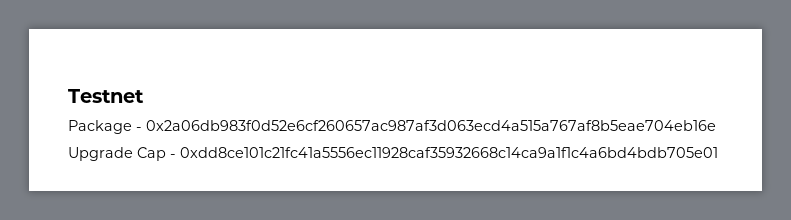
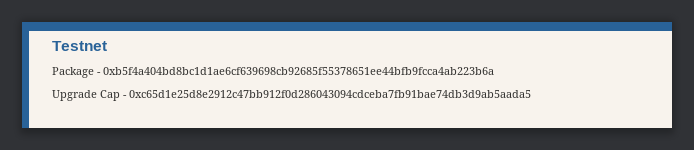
[146,120,716,131] 0x2a06db983f0d52e6cf260657ac987af3d063ecd4a515a767af8b5eae704eb16e -> [103,67,494,75] 0xb5f4a404bd8bc1d1ae6cf639698cb92685f55378651ee44bfb9fcca4ab223b6a
[180,147,718,158] 0xdd8ce101c21fc41a5556ec11928caf35932668c14ca9a1f1c4a6bd4bdb705e01 -> [129,90,531,98] 0xc65d1e25d8e2912c47bb912f0d286043094cdceba7fb91bae74db3d9ab5aada5

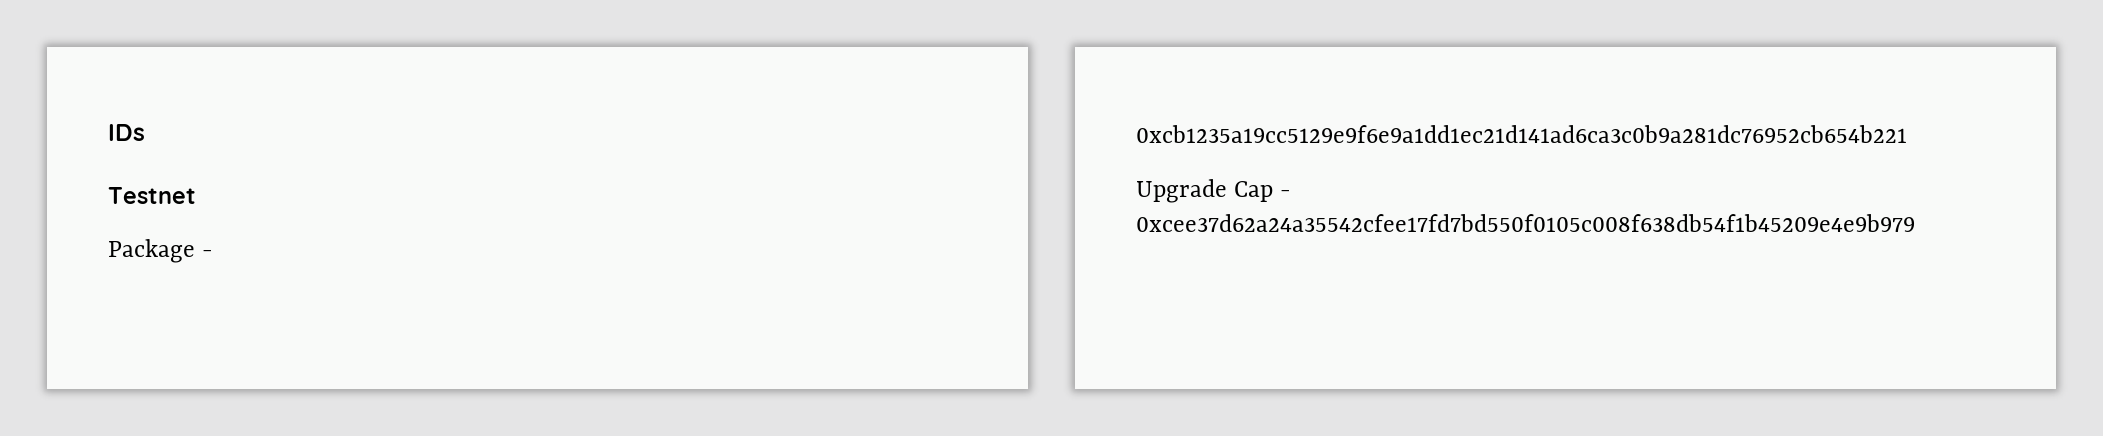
(52, 46) none -> [108,124,145,141] IDs //
[103,67,494,75] 0xb5f4a404bd8bc1d1ae6cf639698cb92685f55378651ee44bfb9fcca4ab223b6a -> [1136,125,1907,143] 0xcb1235a19cc5129e9f6e9a1dd1ec21d141ad6ca3c0b9a281dc76952cb654b221
[129,90,531,98] 0xc65d1e25d8e2912c47bb912f0d286043094cdceba7fb91bae74db3d9ab5aada5 -> [1136,214,1915,232] 0xcee37d62a24a35542cfee17fd7bd550f0105c008f638db54f1b45209e4e9b979

